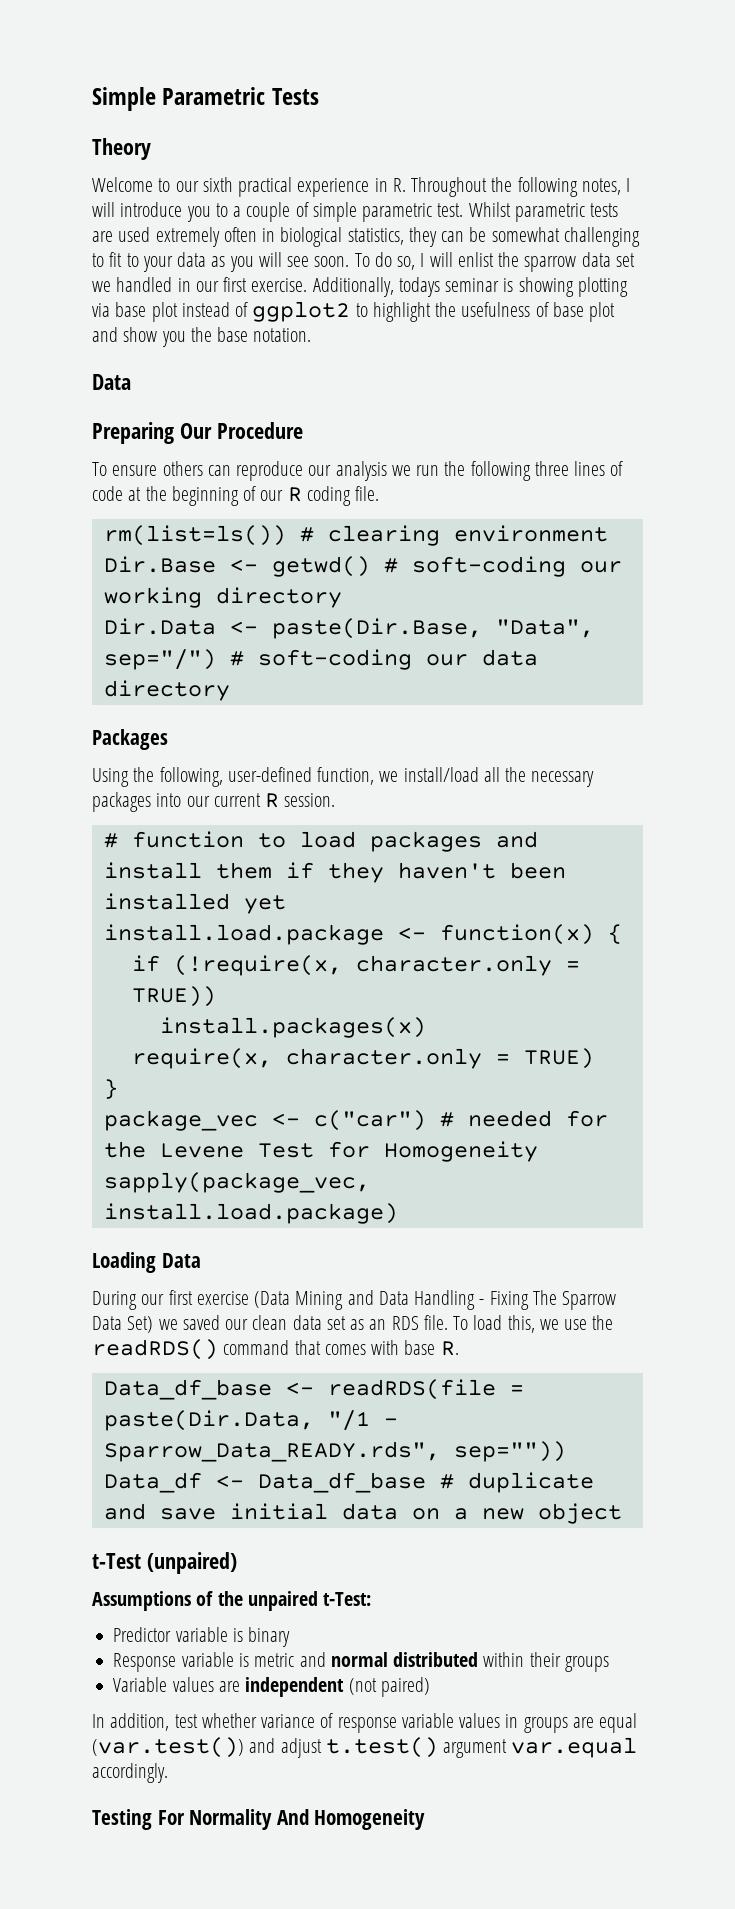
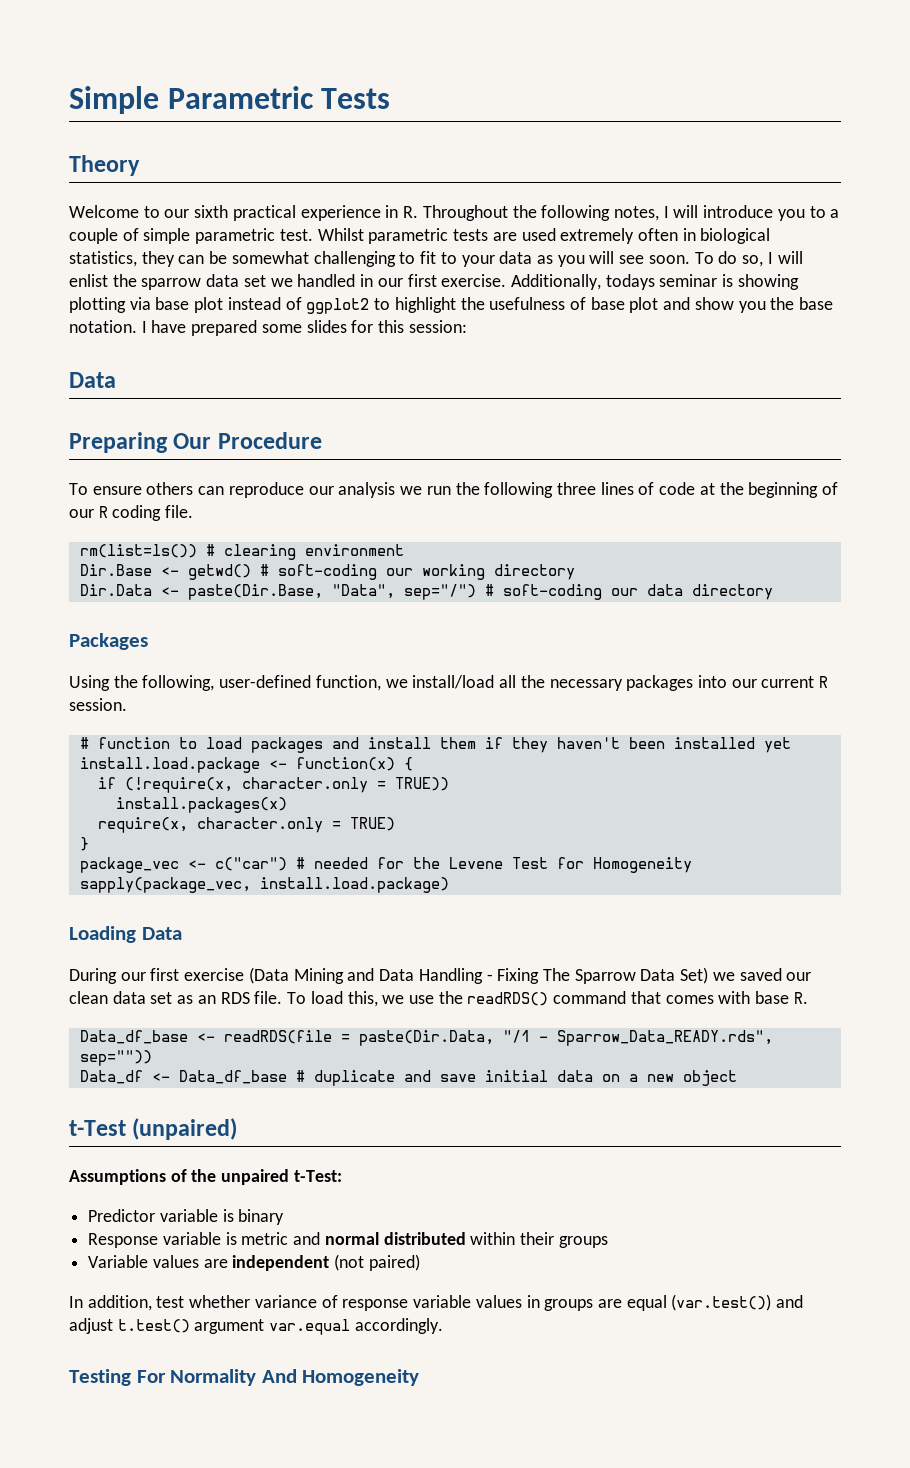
(312, 335) none -> [141,320,467,336] I have prepared some slides for this session:

